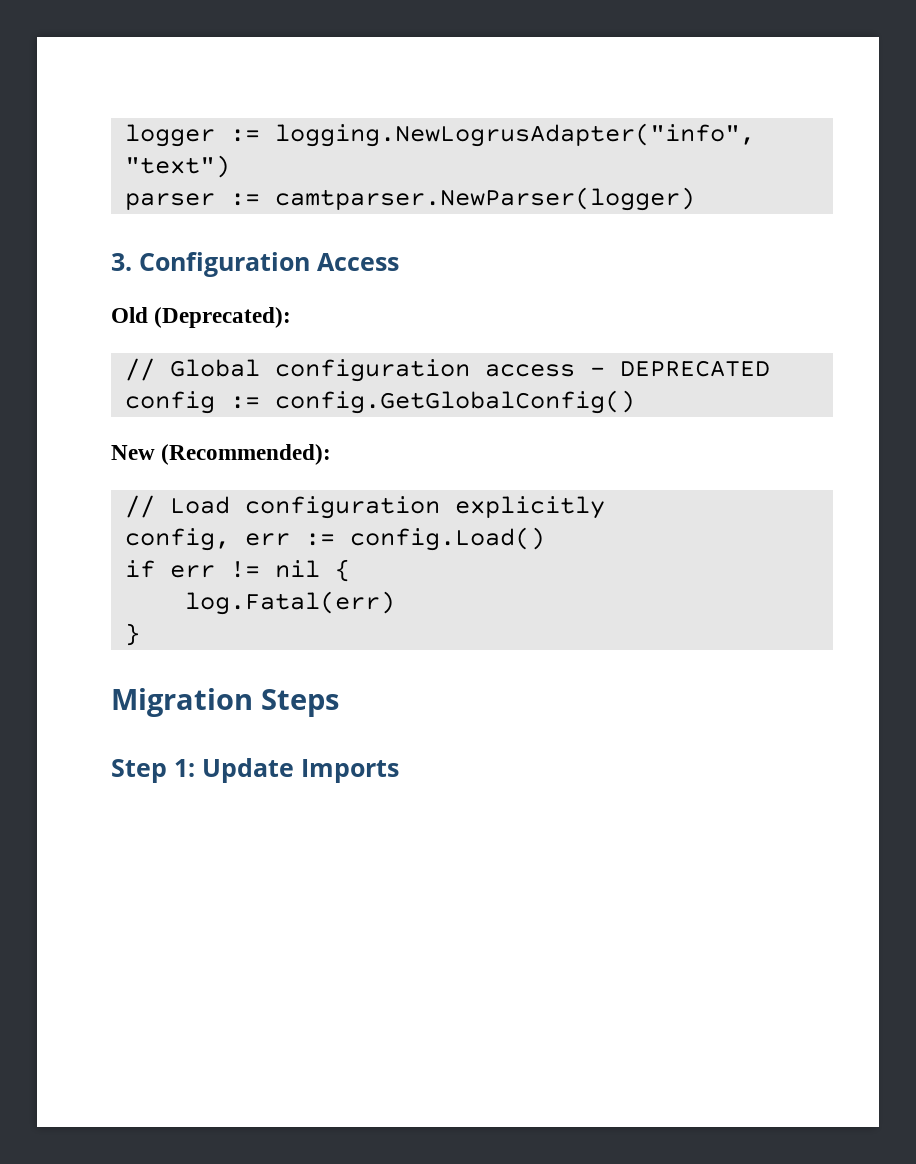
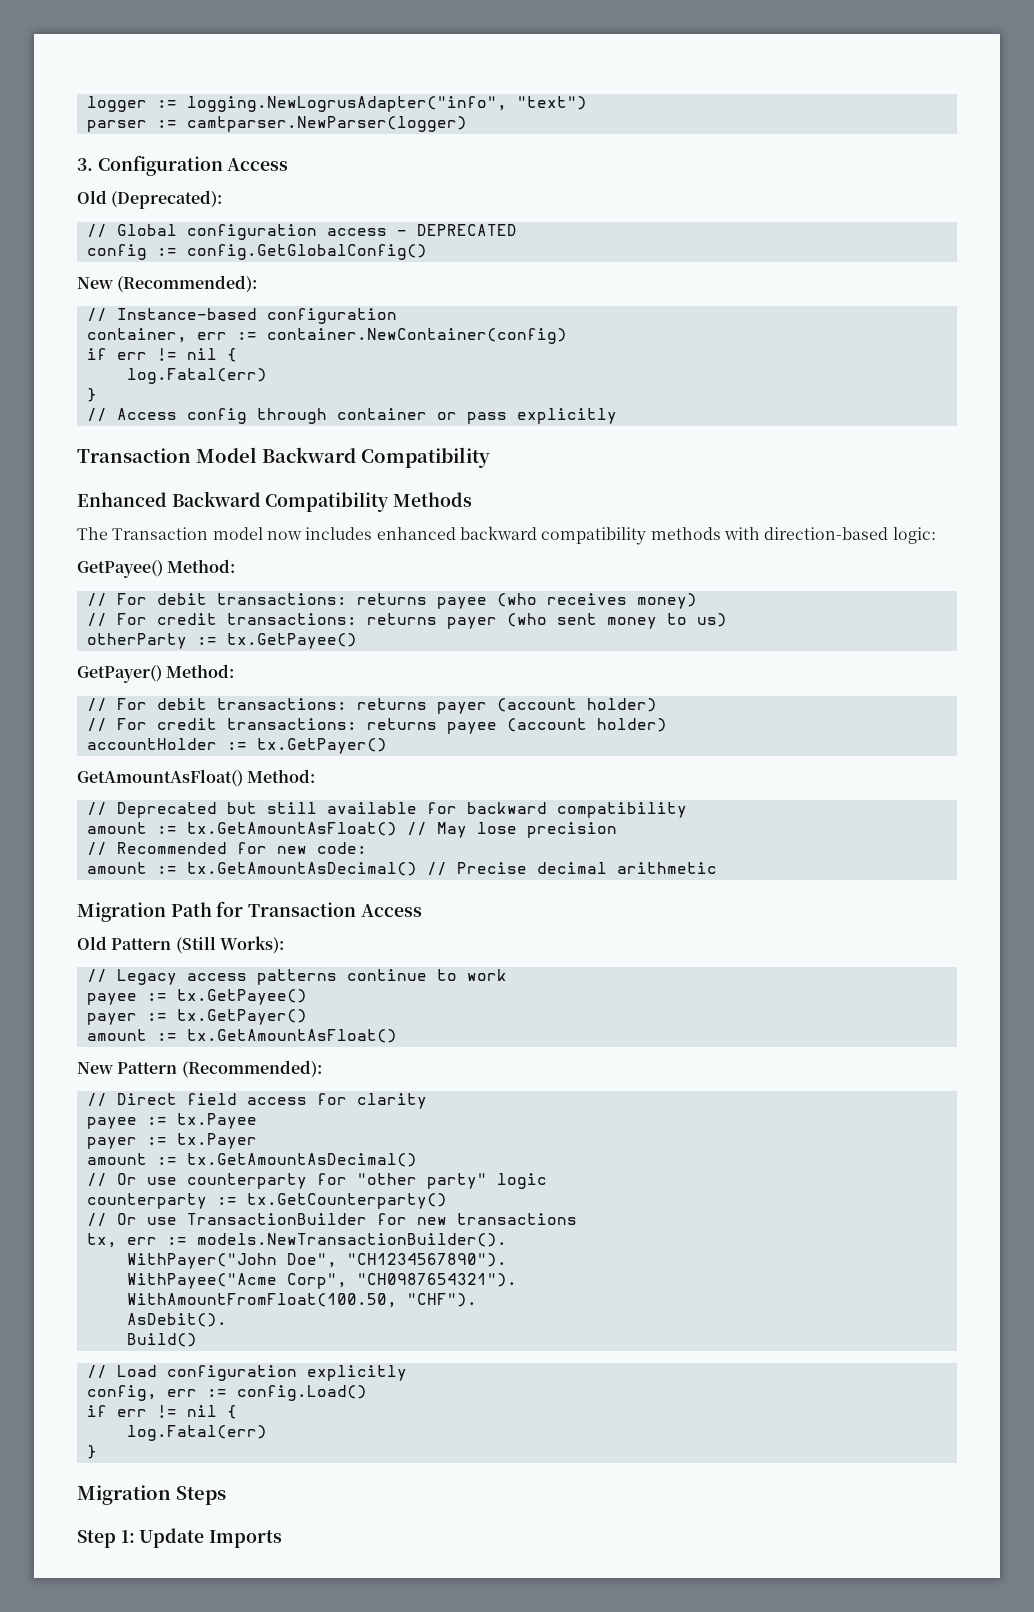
(332, 454) none -> [86,308,397,324] [86,328,567,344] [86,348,237,362] [126,368,267,384] [86,388,97,402] [86,408,617,424] [77,447,490,468] [77,491,473,512] [77,526,936,545] [77,559,236,578] [86,593,697,609] [86,613,727,629] [86,633,357,649] [77,664,235,683] [86,698,657,714] [86,718,667,734] [86,738,387,754] [77,769,316,787] [86,802,687,818] [86,822,617,838] [86,842,367,856] [86,862,717,876] [77,901,422,922] [77,936,284,954] [86,969,507,985] [86,989,307,1005] [86,1009,307,1025] [86,1029,397,1043] [77,1060,322,1078] [86,1093,427,1109] [86,1113,257,1129] [86,1133,257,1149] [86,1153,417,1167] [86,1173,547,1189] [86,1193,447,1209] [86,1213,577,1227] [86,1233,507,1248] [126,1253,507,1269] [126,1273,517,1289] [126,1293,477,1308] [126,1313,227,1327] [126,1333,197,1347] // // Instance-based configuration // container, err := container.NewContainer(config) // if err != nil { // log.Fatal(err) // } // // Access config through container or pass explicitly // Transaction Model Backward Compatibility // Enhanced Backward Compatibility Methods // The Transaction model now includes enhanced backward compatibility methods with direction-based logic: // GetPayee() Method: // // For debit transactions: returns payee (who receives money) // // For credit transactions: returns payer (who sent money to us) // otherParty := tx.GetPayee() // GetPayer() Method: // // For debit transactions: returns payer (account holder) // // For credit transactions: returns payee (account holder) // accountHolder := tx.GetPayer() // GetAmountAsFloat() Method: // // Deprecated but still available for backward compatibility // amount := tx.GetAmountAsFloat() // May lose precision // // Recommended for new code: // amount := tx.GetAmountAsDecimal() // Precise decimal arithmetic // Migration Path for Transaction Access // Old Pattern (Still Works): // // Legacy access patterns continue to work // payee := tx.GetPayee() // payer := tx.GetPayer() // amount := tx.GetAmountAsFloat() // New Pattern (Recommended): // // Direct field access for clarity // payee := tx.Payee // payer := tx.Payer // amount := tx.GetAmountAsDecimal() // // Or use counterparty for "other party" logic // counterparty := tx.GetCounterparty() // // Or use TransactionBuilder for new transactions // tx, err := models.NewTransactionBuilder(). // WithPayer("John Doe", "CH1234567890"). // WithPayee("Acme Corp", "CH0987654321"). // WithAmountFromFloat(100.50, "CHF"). // AsDebit(). // Build()

